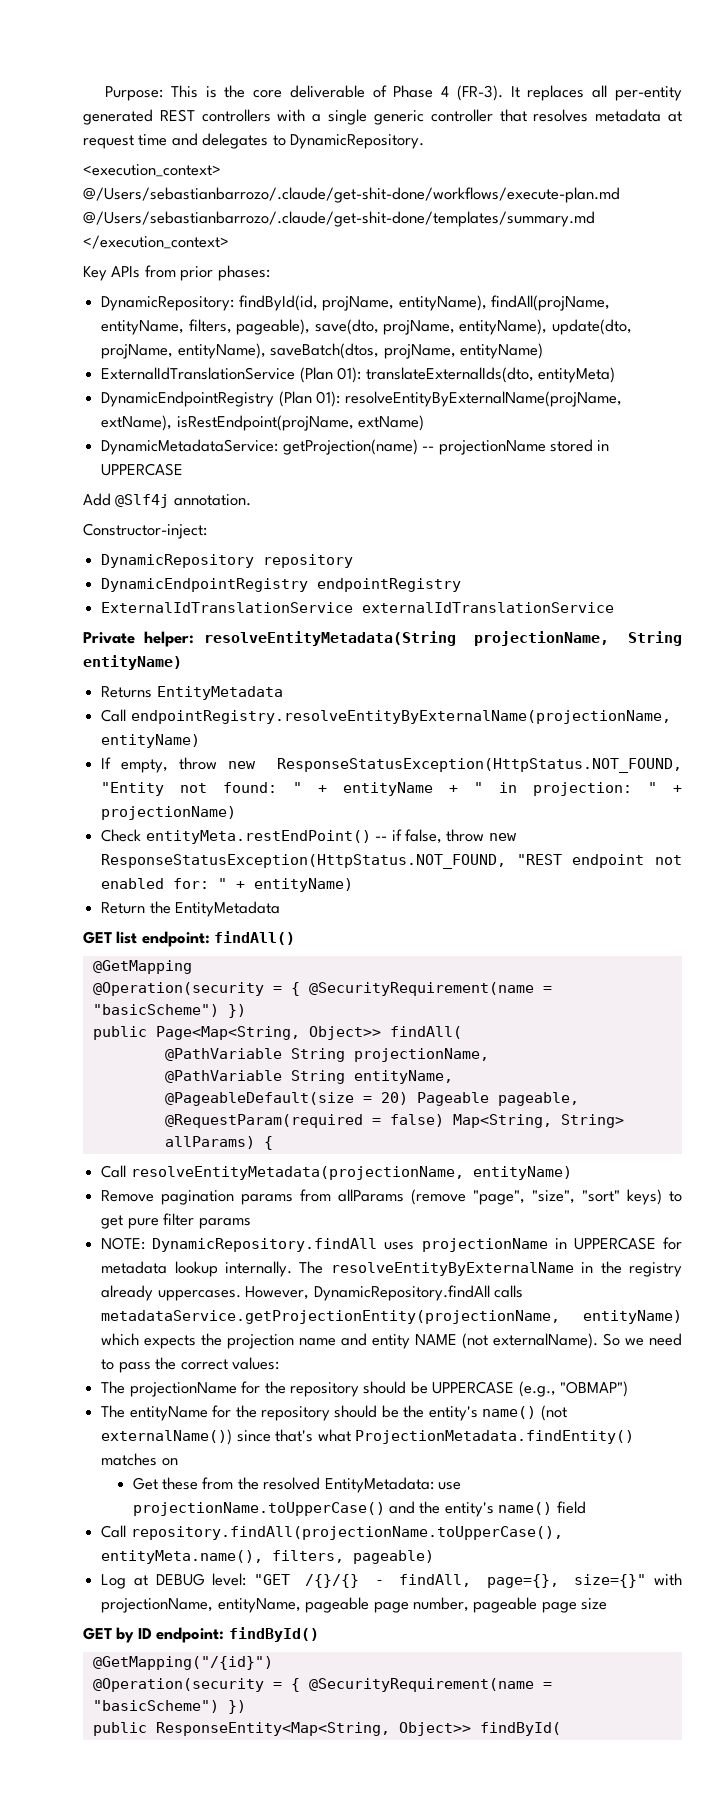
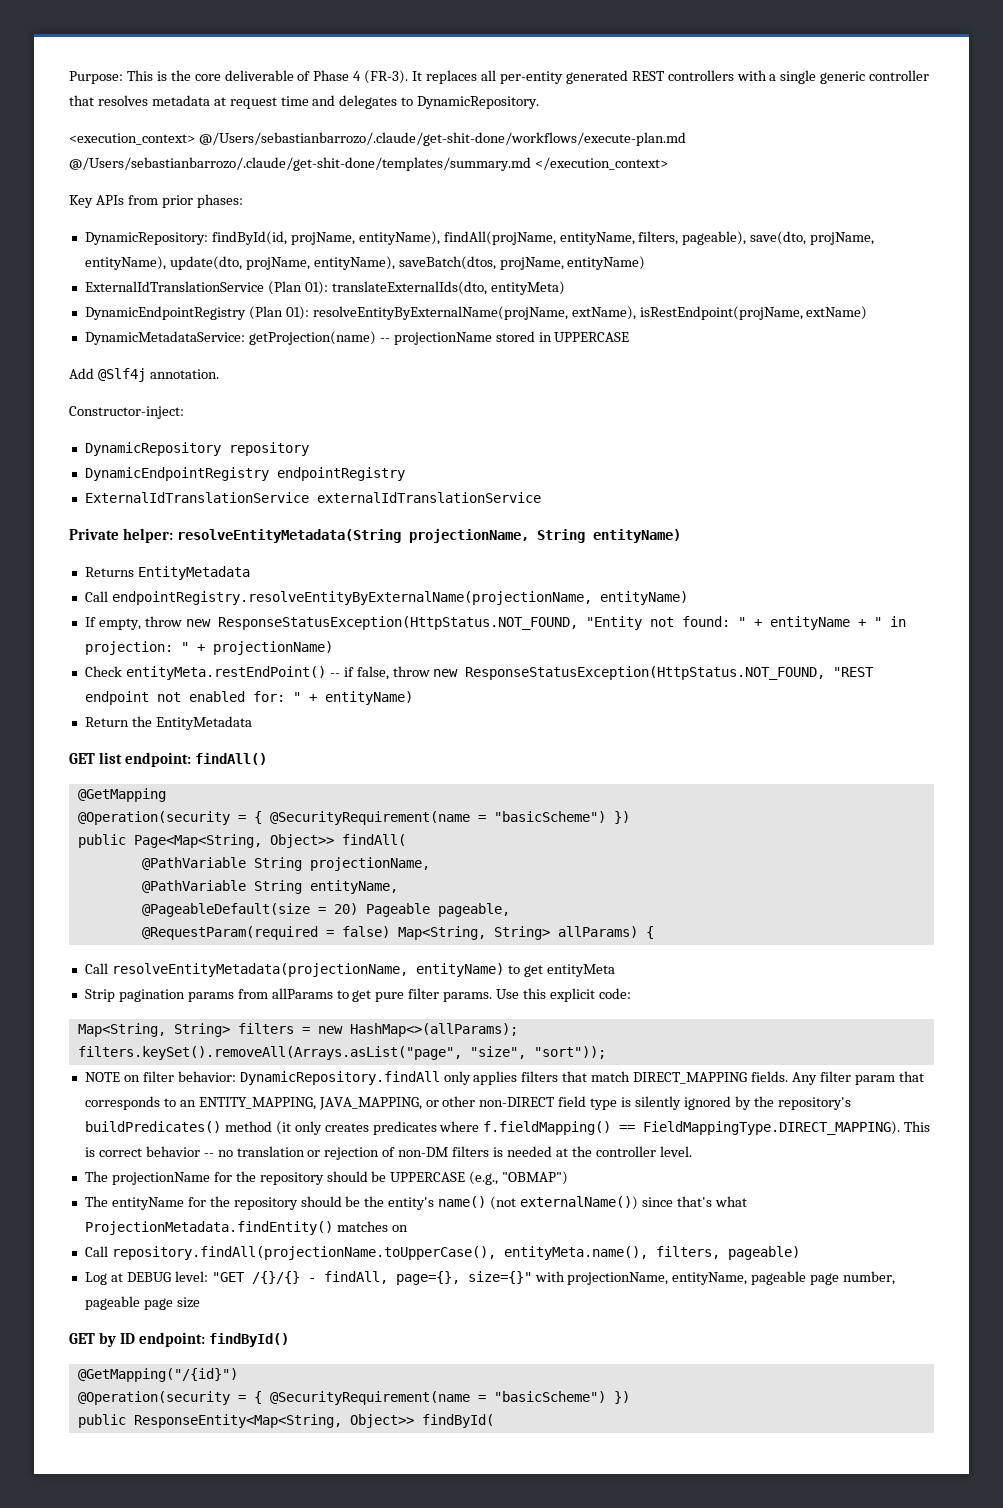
[101,1189,683,1205] [101,1213,251,1229] [101,1237,682,1252] [101,1261,682,1277] [101,1285,523,1301] [101,1310,682,1324] [101,1333,682,1349] [101,1357,279,1373] // Remove pagination params from allParams (remove "page", "size", "sort" keys) to get pure filter params // NOTE: DynamicRepository.findAll uses projectionName in UPPERCASE for metadata lookup internally. The resolveEntityByExternalName in the registry already uppercases. However, DynamicRepository.findAll calls metadataService.getProjectionEntity(projectionName, entityName) which expects the projection name and entity NAME (not externalName). So we need to pass the correct values: -> [507,964,615,977] [84,988,631,1002] [77,1023,518,1037] [77,1046,606,1060] [84,1071,924,1085] [84,1096,851,1110] [84,1121,931,1135] [84,1146,692,1160] to get entityMeta // Strip pagination params from allParams to get pure filter params. Use this explicit code: // Map<String, String> filters = new HashMap<>(allParams); // filters.keySet().removeAll(Arrays.asList("page", "size", "sort")); // NOTE on filter behavior: DynamicRepository.findAll only applies filters that match DIRECT_MAPPING fields. Any filter param that corresponds to an ENTITY_MAPPING, JAVA_MAPPING, or other non-DIRECT field type is silently ignored by the repository's buildPredicates() method (it only creates predicates where f.fieldMapping() == FieldMappingType.DIRECT_MAPPING). This is correct behavior -- no translation or rejection of non-DM filters is needed at the controller level.
[132,1477,462,1493] [132,1501,586,1517] // Get these from the resolved EntityMetadata: use projectionName.toUpperCase() and the entity's name() field -> (408, 1228) none

